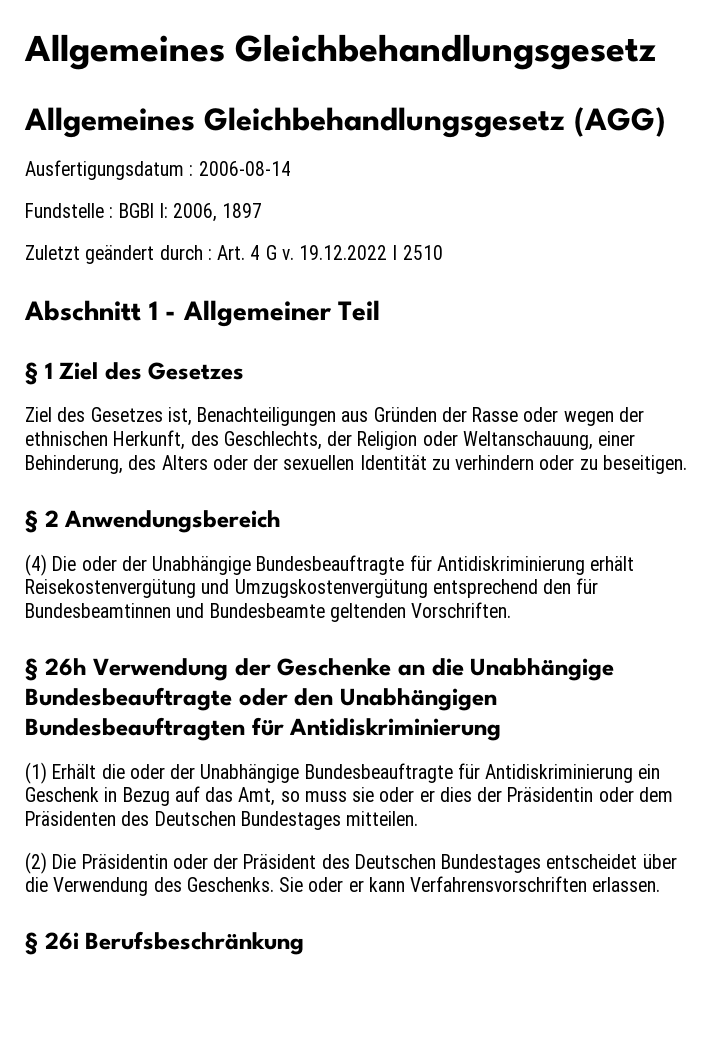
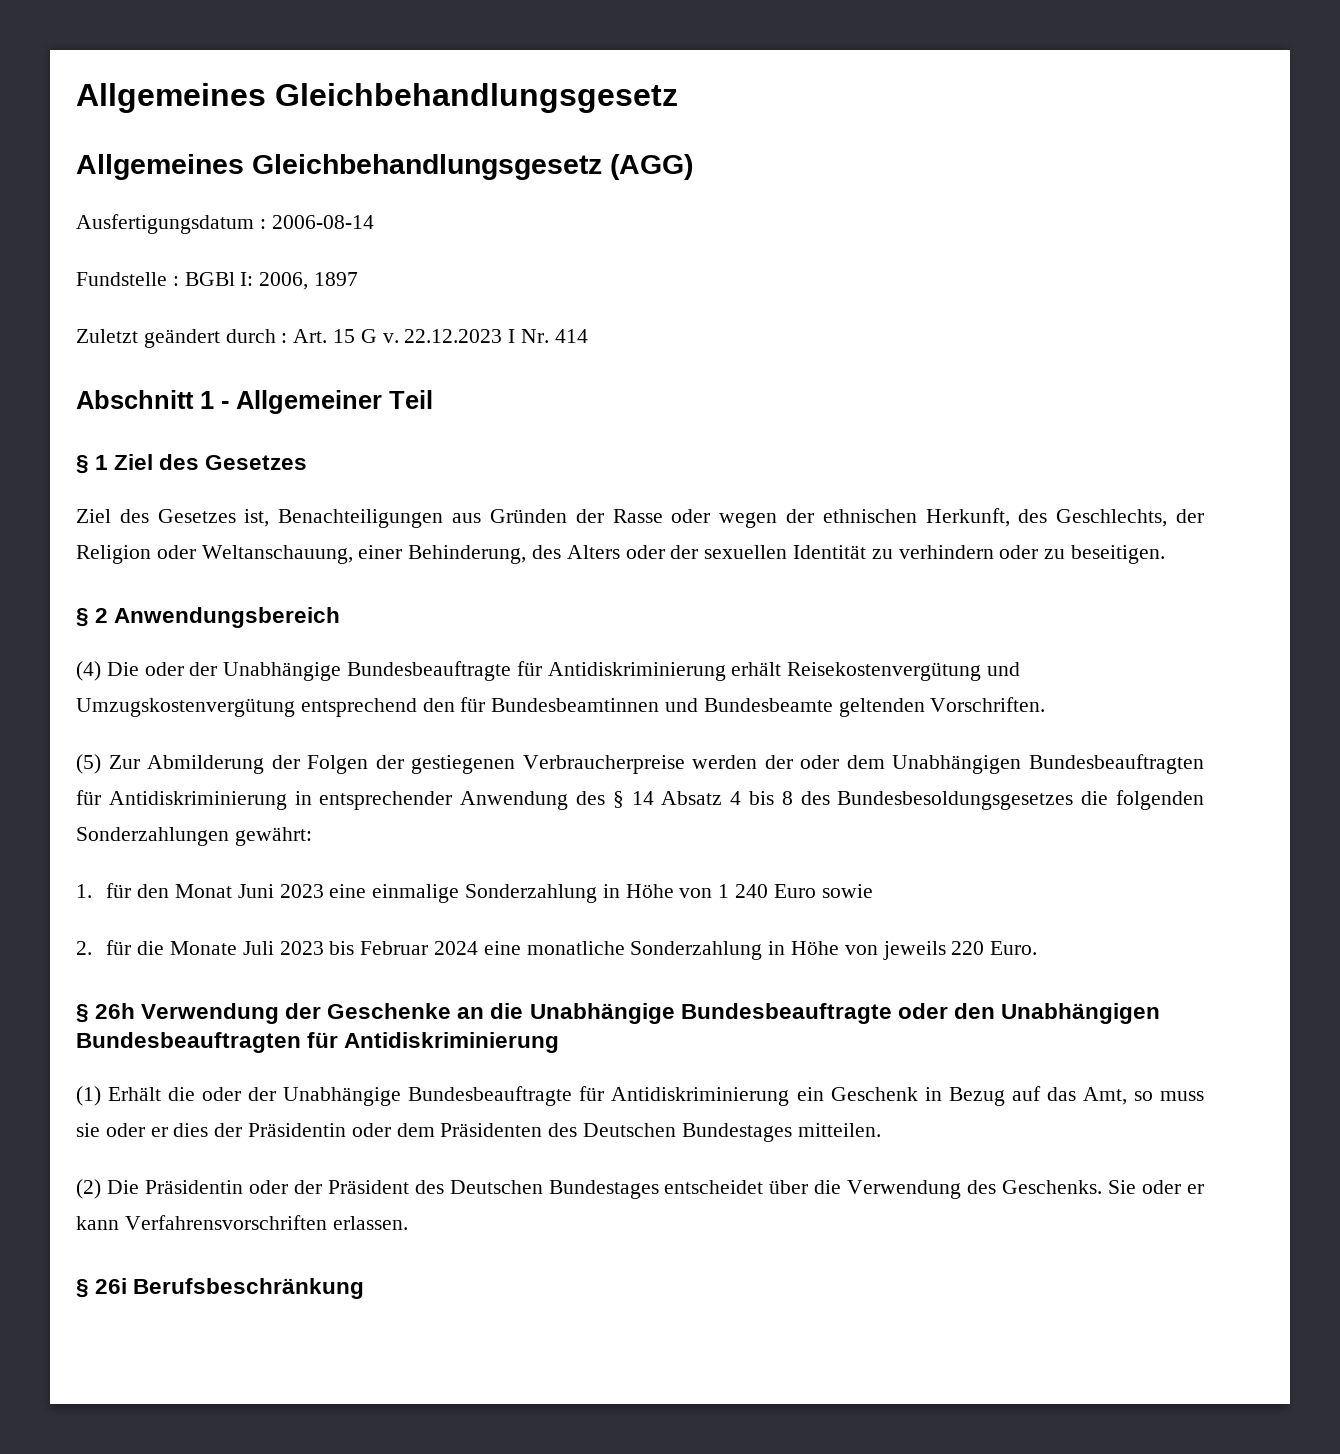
[250,245,261,260] 4 -> [333,329,356,343] 15
[299,245,443,260] 19.12.2022 I 2510 -> [404,329,588,343] 22.12.2023 I Nr. 414
(512, 610) none -> [76,754,1204,774] [76,790,1204,810] [76,827,312,846] [76,883,873,903] [76,940,1038,960] // (5) Zur Abmilderung der Folgen der gestiegenen Verbraucherpreise werden der oder dem Unabhängigen Bundesbeauftragten für Antidiskriminierung in entsprechender Anwendung des § 14 Absatz 4 bis 8 des Bundesbesoldungsgesetzes die folgenden Sonderzahlungen gewährt: // 1. für den Monat Juni 2023 eine einmalige Sonderzahlung in Höhe von 1 240 Euro sowie // 2. für die Monate Juli 2023 bis Februar 2024 eine monatliche Sonderzahlung in Höhe von jeweils 220 Euro.

